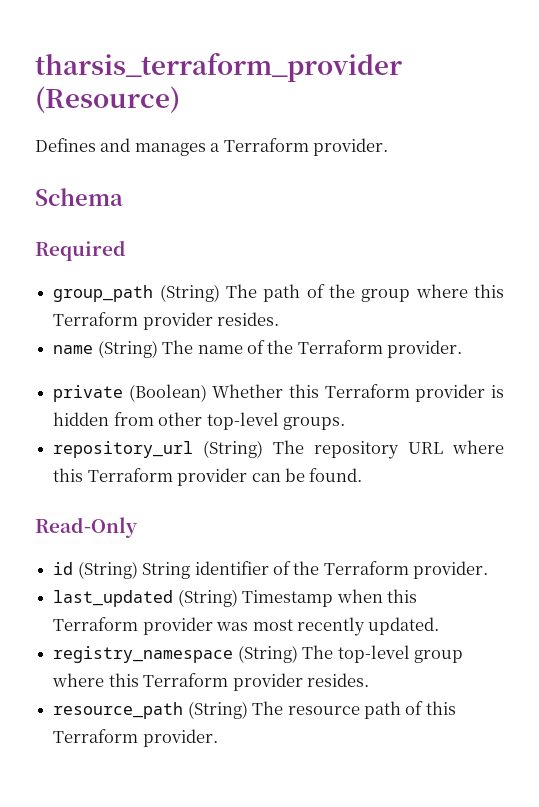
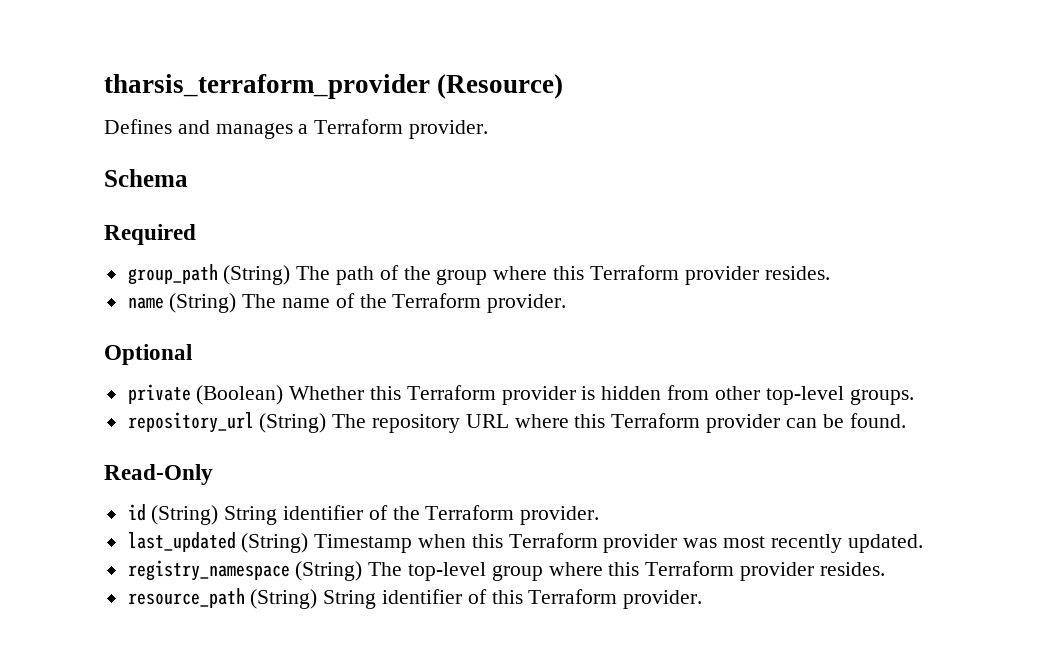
(463, 349) none -> [104,344,192,365] // Optional
[252,701,401,719] The resource path -> [323,589,463,609] String identifier

